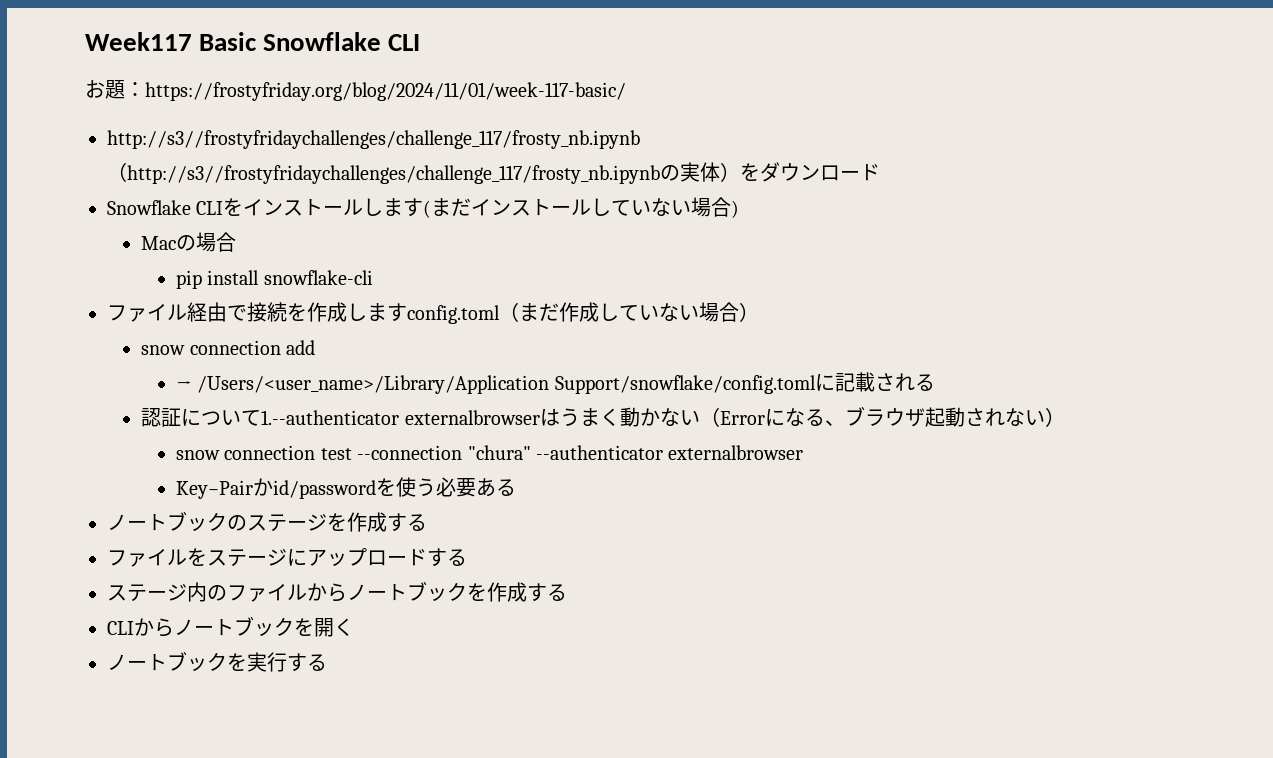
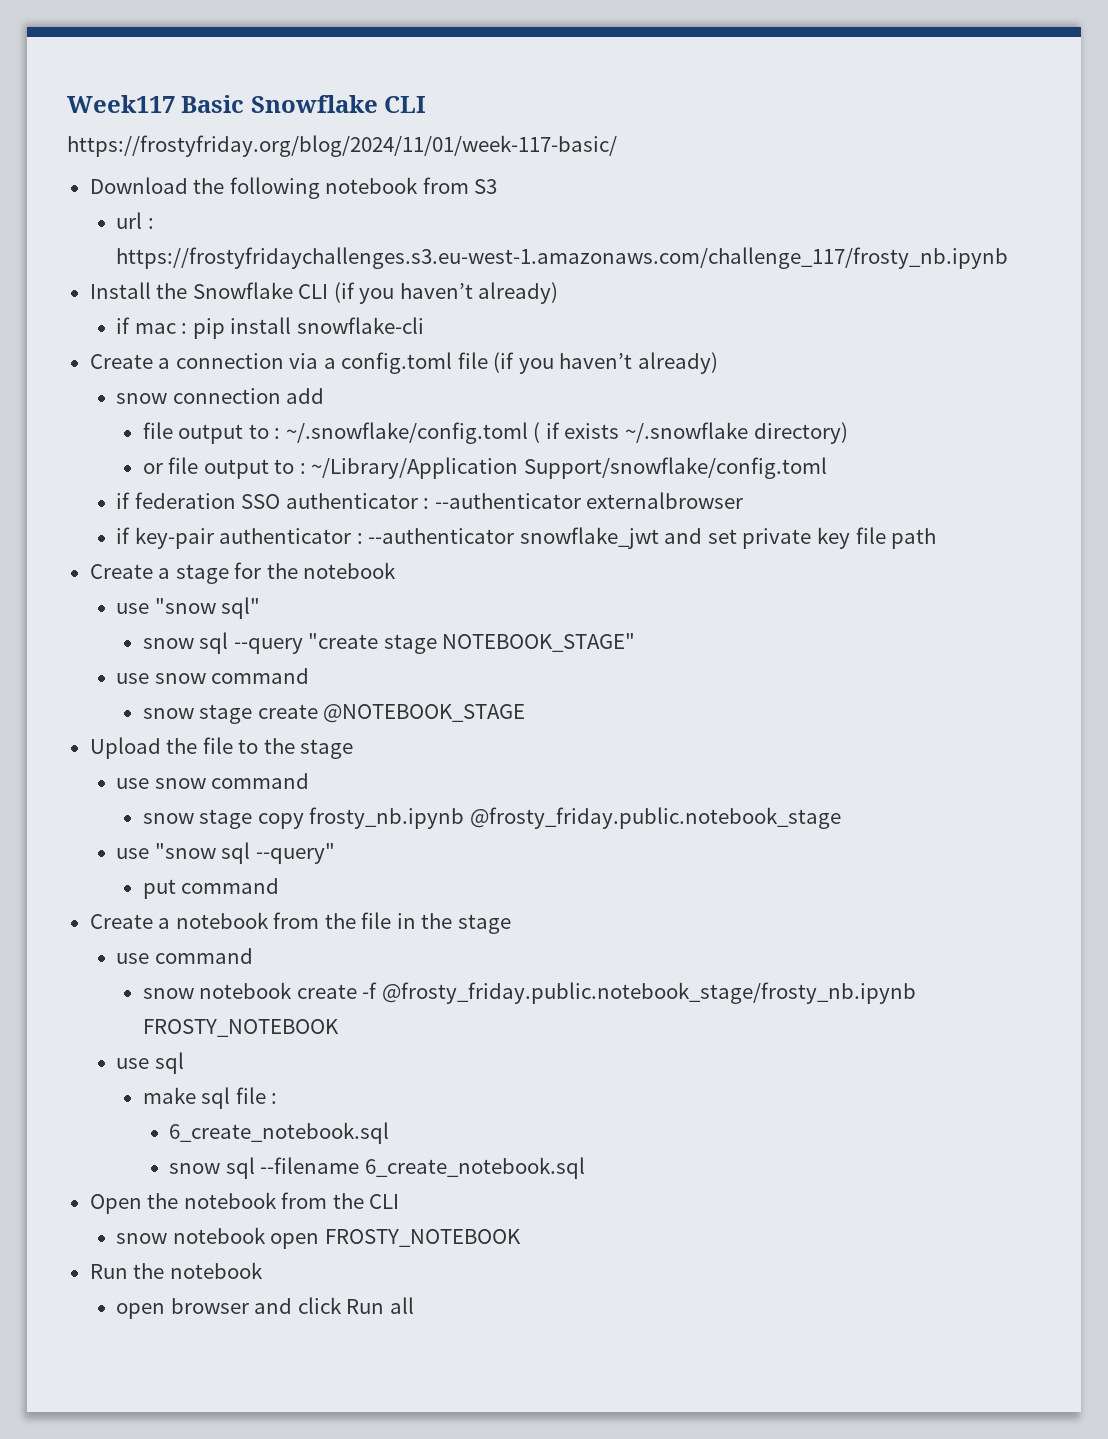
[85,80,145,99] お題： -> (427, 104) none
[107,130,640,149] [107,162,880,184] [107,197,740,218] [141,232,237,252] [175,270,373,289] [107,302,759,324] [141,340,316,355] [175,372,935,394] [141,406,1065,427] [175,445,804,460] [175,477,516,499] [107,511,427,532] [107,548,467,567] [107,581,567,602] [107,616,354,637] [107,651,327,672] http://s3//frostyfridaychallenges/challenge_117/frosty_nb.ipynb（http://s3//frostyfridaychallenges/challenge_117/frosty_nb.ipynbの実体）をダウンロード // Snowflake CLIをインストールします(まだインストールしていない場合) // Macの場合 // pip install snowflake-cli // ファイル経由で接続を作成しますconfig.toml（まだ作成していない場合） // snow connection add // → /Users/<user_name>/Library/Application Support/snowflake/config.tomlに記載される // 認証について1.--authenticator externalbrowserはうまく動かない（Errorになる、ブラウザ起動されない） // snow connection test --connection "chura" --authenticator externalbrowser // Key−Pairかid/passwordを使う必要ある // ノートブックのステージを作成する // ファイルをステージにアップロードする // ステージ内のファイルからノートブックを作成する // CLIからノートブックを開く // ノートブックを実行する -> [89,177,498,199] [116,212,154,229] [116,247,1009,269] [89,282,559,304] [116,317,424,339] [89,352,718,374] [116,388,325,404] [142,422,848,444] [142,457,827,479] [116,492,744,509] [116,527,937,549] [89,562,397,584] [116,597,261,619] [142,632,636,654] [116,668,310,684] [142,704,526,724] [89,737,354,759] [116,773,310,789] [142,807,841,829] [116,842,335,864] [142,878,280,899] [89,912,511,934] [116,948,253,964] [142,982,916,1004] [142,1019,339,1037] [116,1052,184,1074] [142,1087,278,1109] [169,1122,390,1144] [169,1157,585,1179] [89,1192,400,1214] [116,1227,521,1249] [89,1262,263,1279] [116,1297,414,1319] Download the following notebook from S3 // url : https://frostyfridaychallenges.s3.eu-west-1.amazonaws.com/challenge_117/frosty_nb.ipynb // Install the Snowflake CLI (if you haven’t already) // if mac : pip install snowflake-cli // Create a connection via a config.toml file (if you haven’t already) // snow connection add // file output to : ~/.snowflake/config.toml ( if exists ~/.snowflake directory) // or file output to : ~/Library/Application Support/snowflake/config.toml // if federation SSO authenticator : --authenticator externalbrowser // if key-pair authenticator : --authenticator snowflake_jwt and set private key file path // Create a stage for the notebook // use "snow sql" // snow sql --query "create stage NOTEBOOK_STAGE" // use snow command // snow stage create @NOTEBOOK_STAGE // Upload the file to the stage // use snow command // snow stage copy frosty_nb.ipynb @frosty_friday.public.notebook_stage // use "snow sql --query" // put command // Create a notebook from the file in the stage // use command // snow notebook create -f @frosty_friday.public.notebook_stage/frosty_nb.ipynb FROSTY_NOTEBOOK // use sql // make sql file : // 6_create_notebook.sql // snow sql --filename 6_create_notebook.sql // Open the notebook from the CLI // snow notebook open FROSTY_NOTEBOOK // Run the notebook // open browser and click Run all

